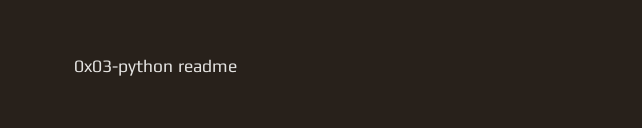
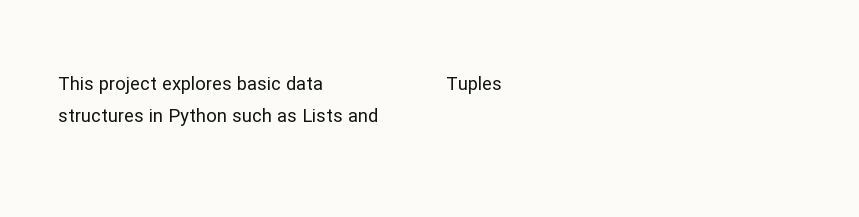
[74,59,237,76] 0x03-python readme -> [58,76,323,94] [58,108,378,126] [446,76,502,94] This project explores basic data structures in Python such as Lists and Tuples

